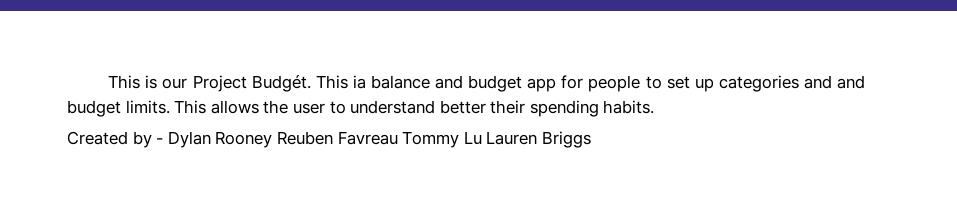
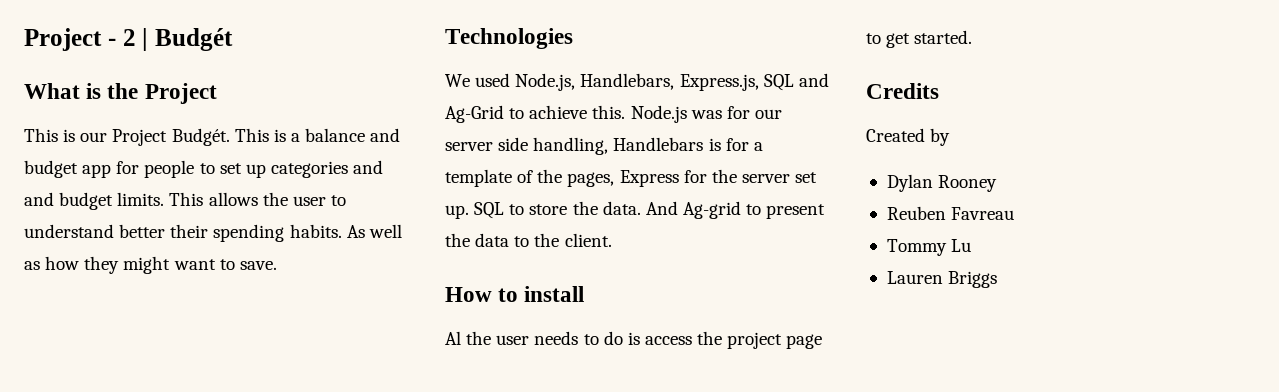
(108, 82) none -> [24,28,233,51] [24,83,217,104] Project - 2 | Budgét // What is the Project //
[352,75,366,89] ia -> [273,129,300,142] is a
(655, 107) none -> [346,224,402,238] [24,256,277,274] [445,28,573,49] [445,73,829,91] [445,105,782,123] [445,137,763,155] [445,169,818,187] [445,201,826,219] [445,233,612,247] [445,286,585,302] [445,331,823,349] [866,30,973,48] [866,83,939,99] As well as how they might want to save. // Technologies // We used Node.js, Handlebars, Express.js, SQL and Ag-Grid to achieve this. Node.js was for our server side handling, Handlebars is for a template of the pages, Express for the server set up. SQL to store the data. And Ag-grid to present the data to the client. // How to install // Al the user needs to do is access the project page to get started. // Credits
[156,138,164,144] - -> (951, 137) //
(273, 139) none -> (998, 183) //
(398, 138) none -> (1015, 213) //
(482, 138) none -> (972, 245) //

